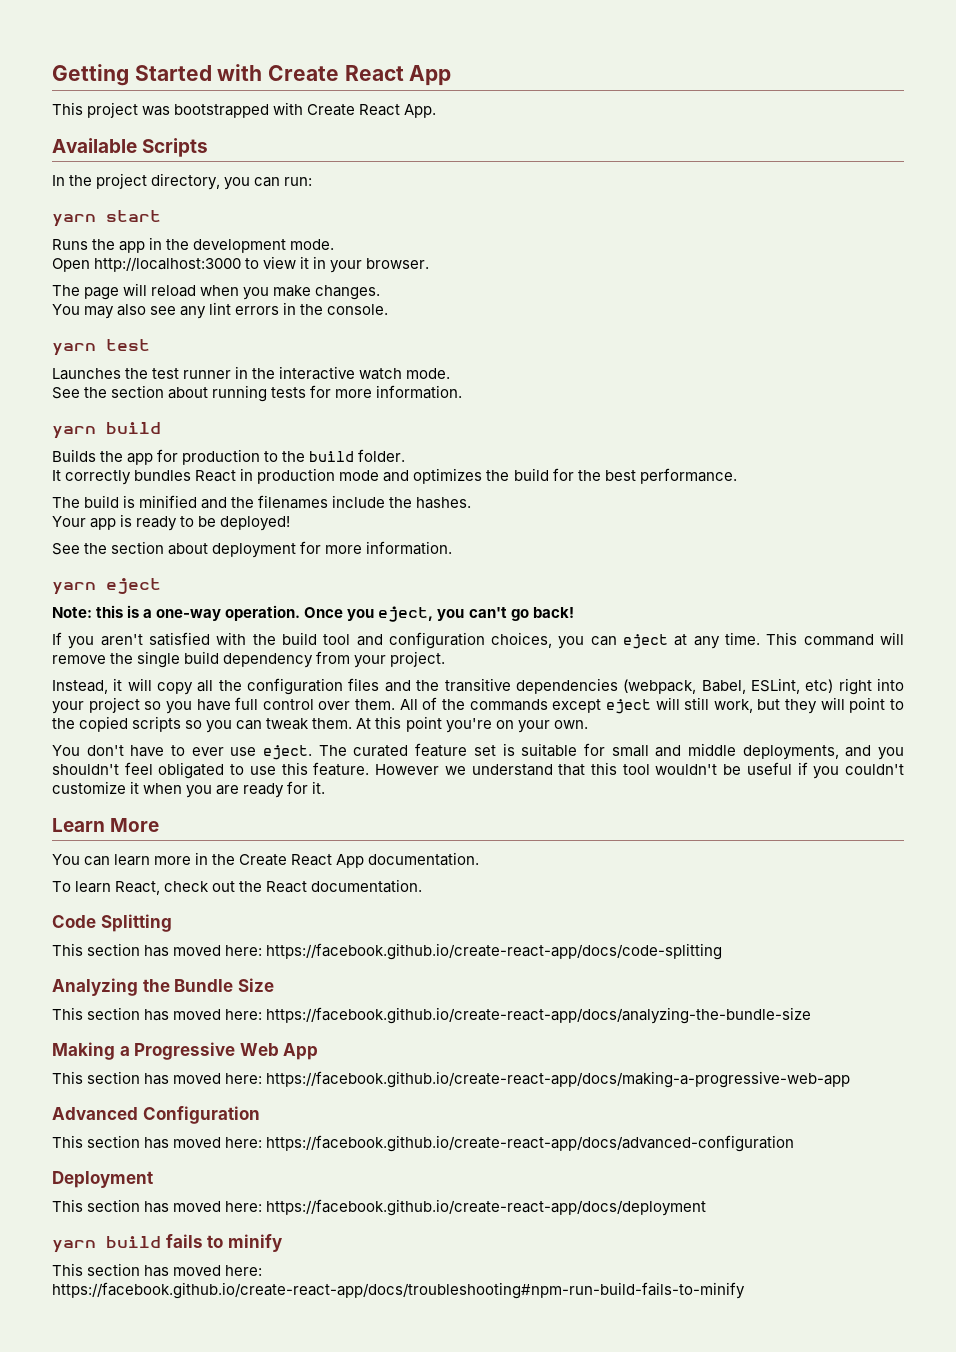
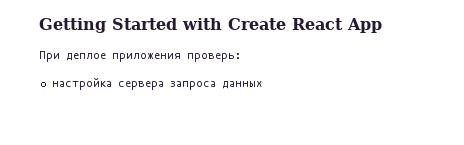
[52,102,437,118] [52,138,209,157] [52,173,313,190] [52,210,161,227] [52,237,335,253] [52,256,430,273] [52,283,381,300] [52,302,389,319] [52,339,150,356] [52,366,451,380] [52,385,463,402] [52,422,161,439] [52,449,406,465] [52,468,737,485] [52,495,472,509] [52,514,291,531] [52,541,453,558] [52,578,161,595] [52,605,574,622] [52,632,904,649] [52,651,446,668] [52,678,905,695] [52,697,904,714] [52,716,588,733] [52,743,905,760] [52,762,904,779] [52,781,326,798] [52,818,160,832] [52,852,480,868] [52,879,423,895] [52,914,172,932] [52,943,723,960] [52,978,274,996] [52,1007,812,1024] [52,1042,319,1060] [52,1071,851,1088] [52,1106,260,1124] [52,1135,795,1152] [52,1171,153,1188] [52,1199,707,1216] [52,1234,282,1253] [52,1263,263,1277] [52,1282,745,1299] This project was bootstrapped with Create React App. // Available Scripts // In the project directory, you can run: // yarn start // Runs the app in the development mode. // Open http://localhost:3000 to view it in your browser. // The page will reload when you make changes. // You may also see any lint errors in the console. // yarn test // Launches the test runner in the interactive watch mode. // See the section about running tests for more information. // yarn build // Builds the app for production to the build folder. // It correctly bundles React in production mode and optimizes the build for the best performance. // The build is minified and the filenames include the hashes. // Your app is ready to be deployed! // See the section about deployment for more information. // yarn eject // Note: this is a one-way operation. Once you eject, you can't go back! // If you aren't satisfied with the build tool and configuration choices, you can eject at any time. This command will remove the single build dependency from your project. // Instead, it will copy all the configuration files and the transitive dependencies (webpack, Babel, ESLint, etc) right into your project so you have full control over them. All of the commands except eject will still work, but they will point to the copied scripts so you can tweak them. At this point you're on your own. // You don't have to ever use eject. The curated feature set is suitable for small and middle deployments, and you shouldn't feel obligated to use this feature. However we understand that this tool wouldn't be useful if you couldn't customize it when you are ready for it. // Learn More // You can learn more in the Create React App documentation. // To learn React, check out the React documentation. // Code Splitting // This section has moved here: https://facebook.github.io/create-react-app/docs/code-splitting // Analyzing the Bundle Size // This section has moved here: https://facebook.github.io/create-react-app/docs/analyzing-the-bundle-size // Making a Progressive Web App // This section has moved here: https://facebook.github.io/create-react-app/docs/making-a-progressive-web-app // Advanced Configuration // This section has moved here: https://facebook.github.io/create-react-app/docs/advanced-configuration // Deployment // This section has moved here: https://facebook.github.io/create-react-app/docs/deployment // yarn build fails to minify // This section has moved here: https://facebook.github.io/create-react-app/docs/troubleshooting#npm-run-build-fails-to-minify -> [39,51,241,62] [51,77,262,90] При деплое приложения проверь: // настройка сервера запроса данных

